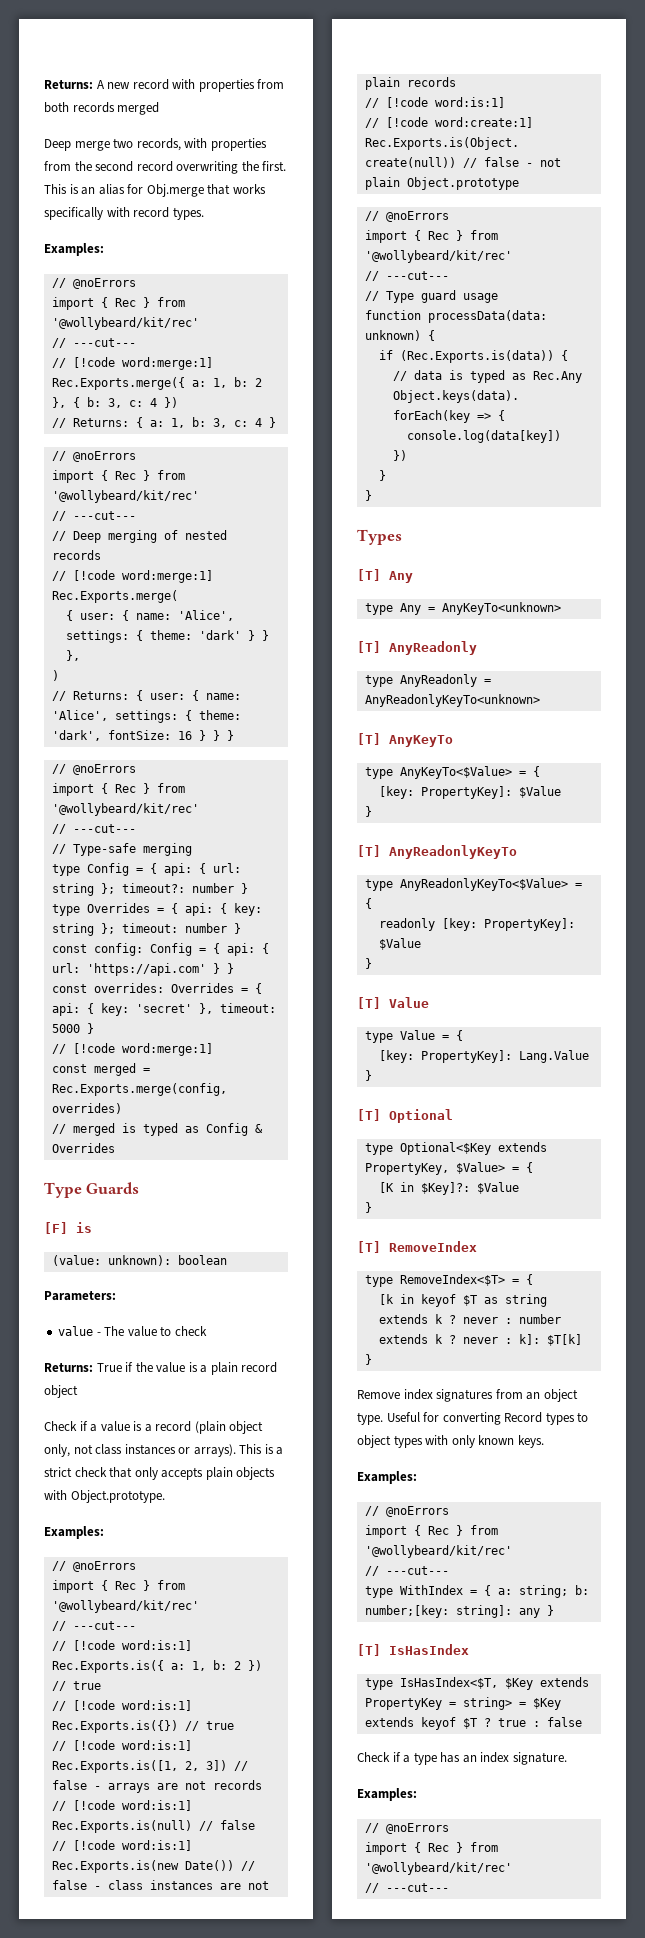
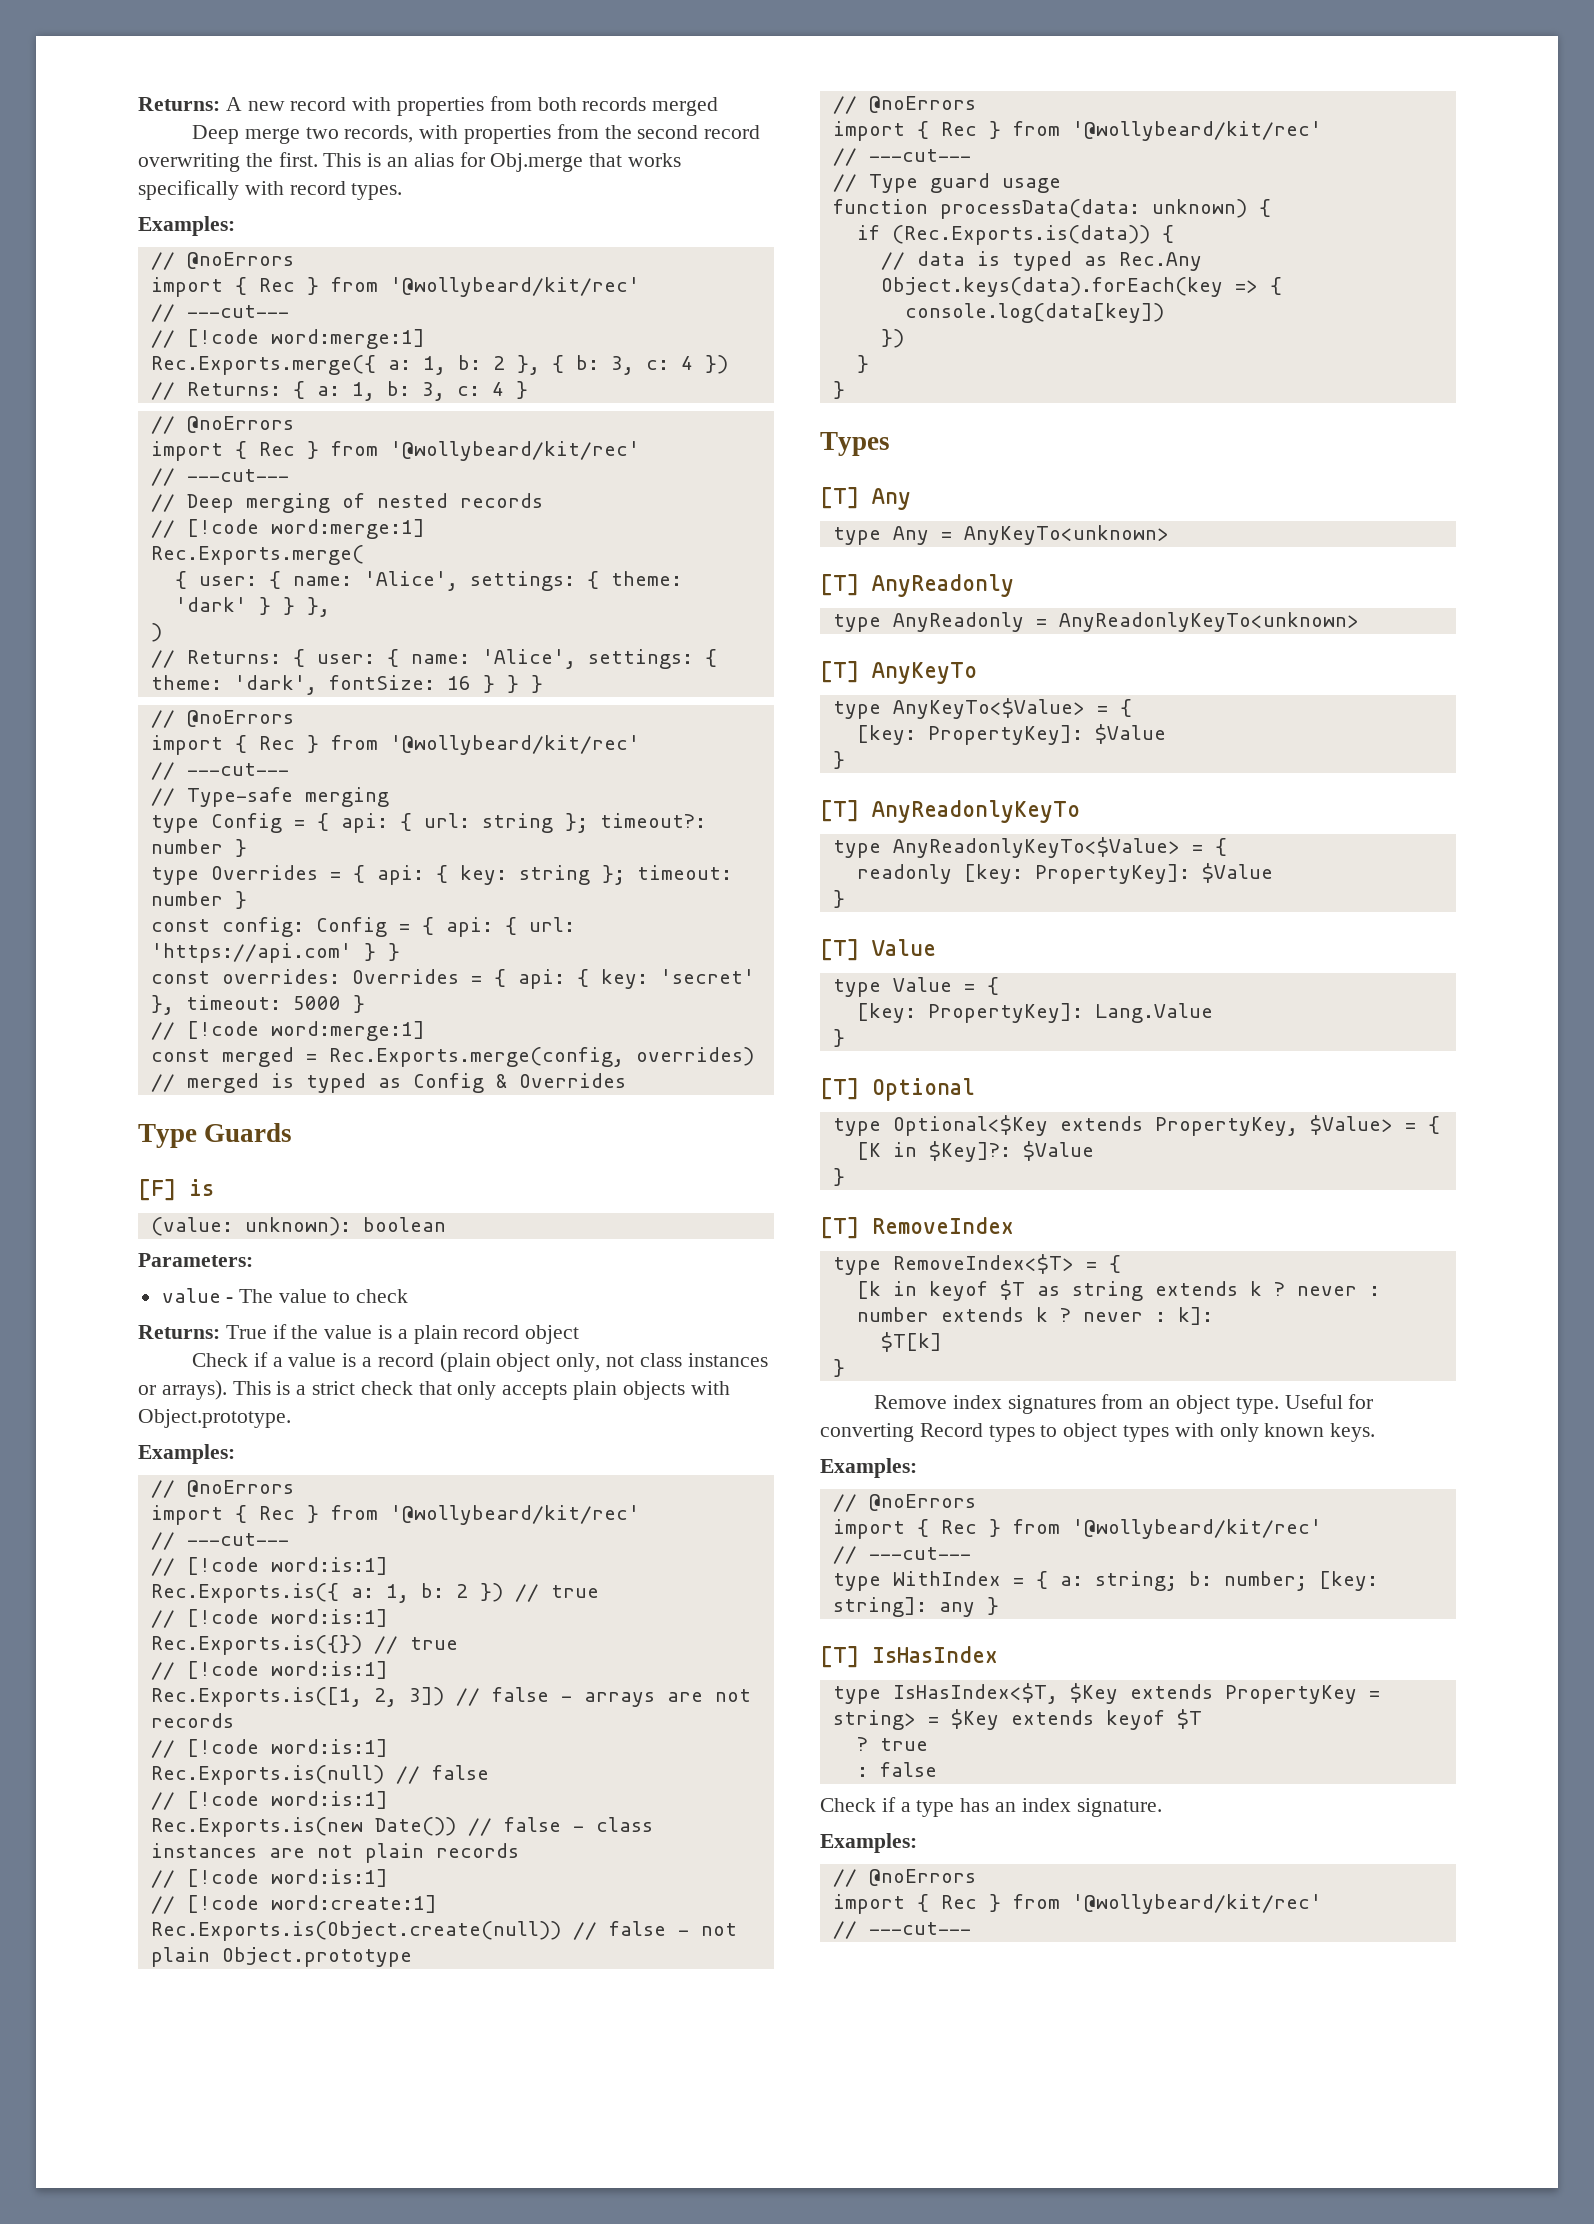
(540, 1339) none -> (1213, 1316) //
[364,1605,449,1618] number;[key: -> [1223,1571,1378,1591] number; [key:
(477, 1723) none -> (1202, 1719) //
(526, 1722) none -> (928, 1744) //

